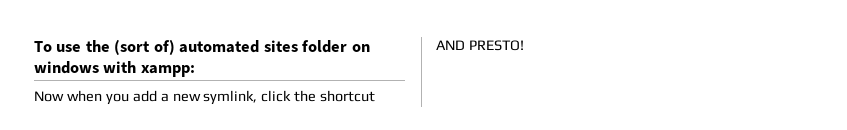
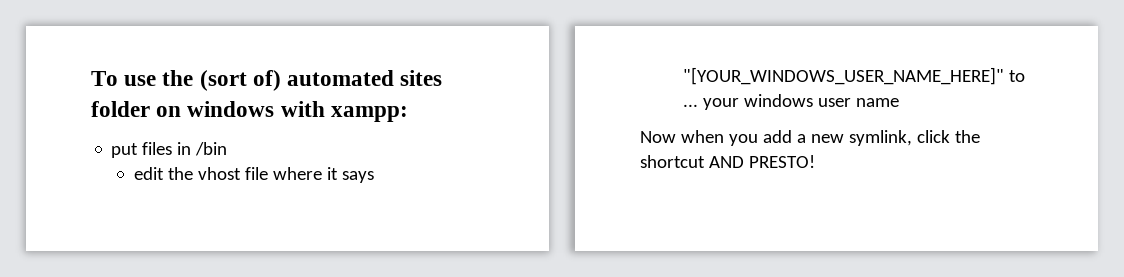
(195, 71) none -> [111,142,228,158] [133,167,374,183] [682,67,1025,85] [682,94,899,110] // put files in /bin // edit the vhost file where it says "[YOUR_WINDOWS_USER_NAME_HERE]" to ... your windows user name

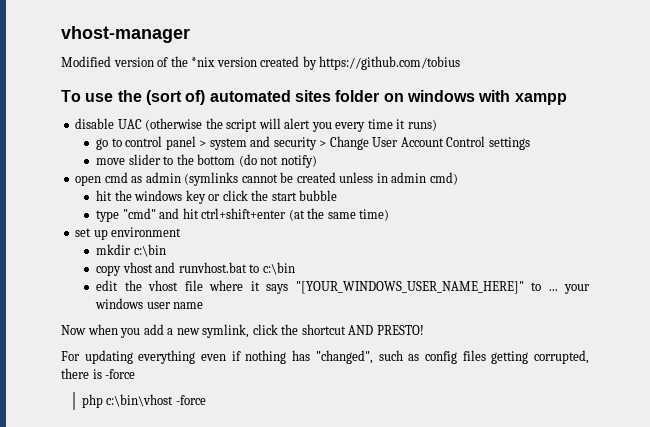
(91, 78) none -> [61,26,190,43] [61,56,461,70] vhost-manager // Modified version of the *nix version created by https://github.com/tobius //
[330,106,408,122] [111,142,228,158] xampp: // put files in /bin -> [514,93,567,105] [75,118,437,132] [96,136,530,150] [96,154,317,168] [75,172,458,186] [96,190,338,204] [96,208,390,222] [75,227,182,240] [96,244,166,257] [96,262,295,276] xampp // disable UAC (otherwise the script will alert you every time it runs) // go to control panel > system and security > Change User Account Control settings // move slider to the bottom (do not notify) // open cmd as admin (symlinks cannot be created unless in admin cmd) // hit the windows key or click the start bubble // type "cmd" and hit ctrl+shift+enter (at the same time) // set up environment // mkdir c:\bin // copy vhost and runvhost.bat to c:\bin
(815, 161) none -> [61,350,589,364] [61,368,136,379] [81,394,206,408] // For updating everything even if nothing has "changed", such as config files getting corrupted, there is -force // php c:\bin\vhost -force

